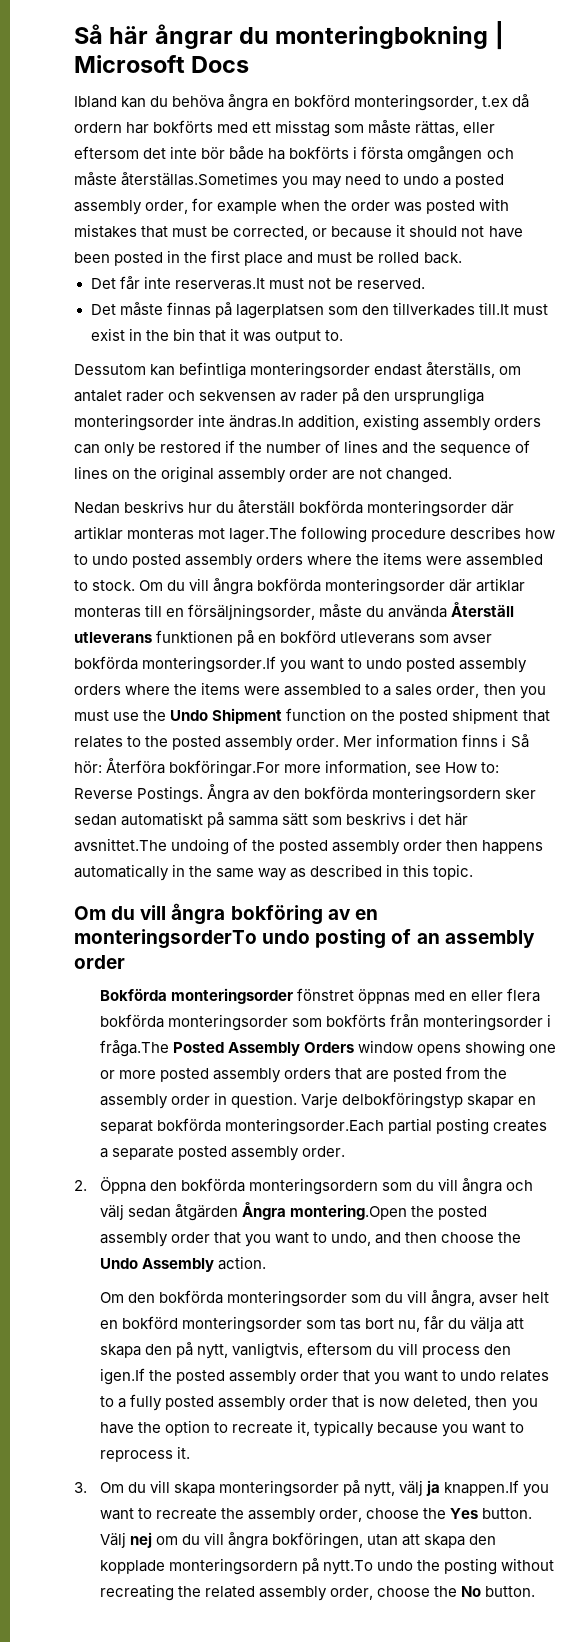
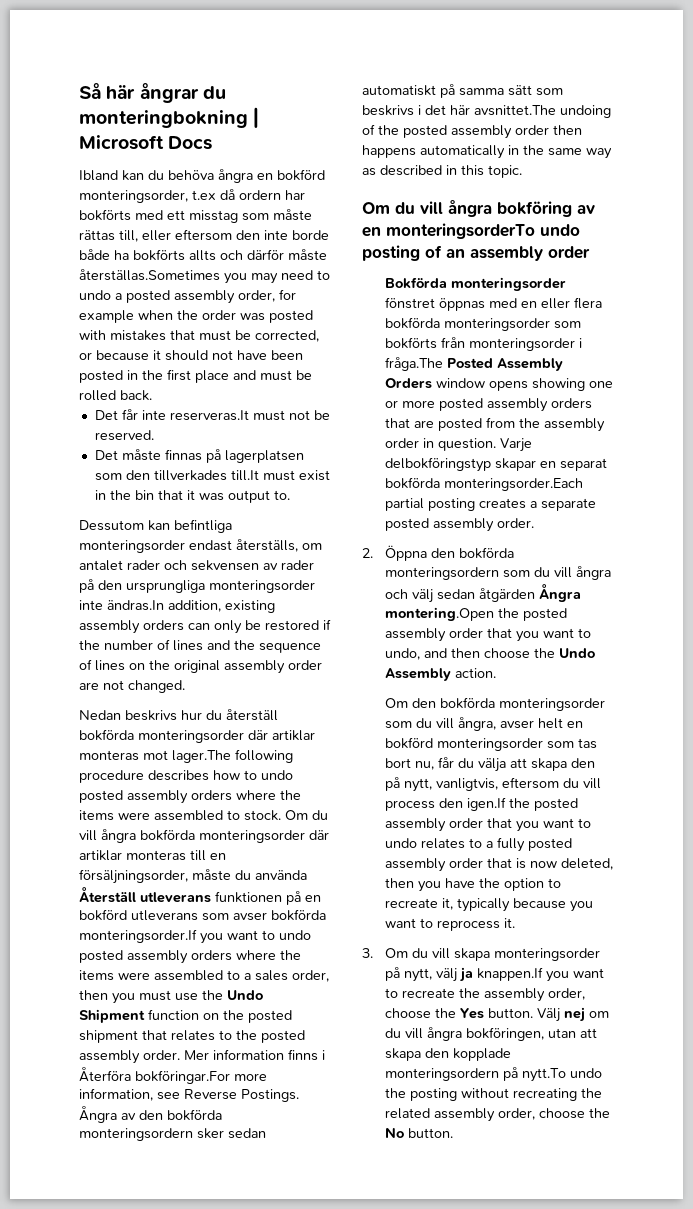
[415,121,496,136] [74,146,514,163] rättas, eller eftersom det inte bör både ha bokförts i första omgången och -> [79,229,329,242] [79,249,284,261] rättas till, eller eftersom den inte borde både ha bokförts allts och därför
[510,734,529,748] [74,761,102,773] Så hör: -> (325, 1055) none
[445,762,500,773] How to: -> (180, 1096) none

